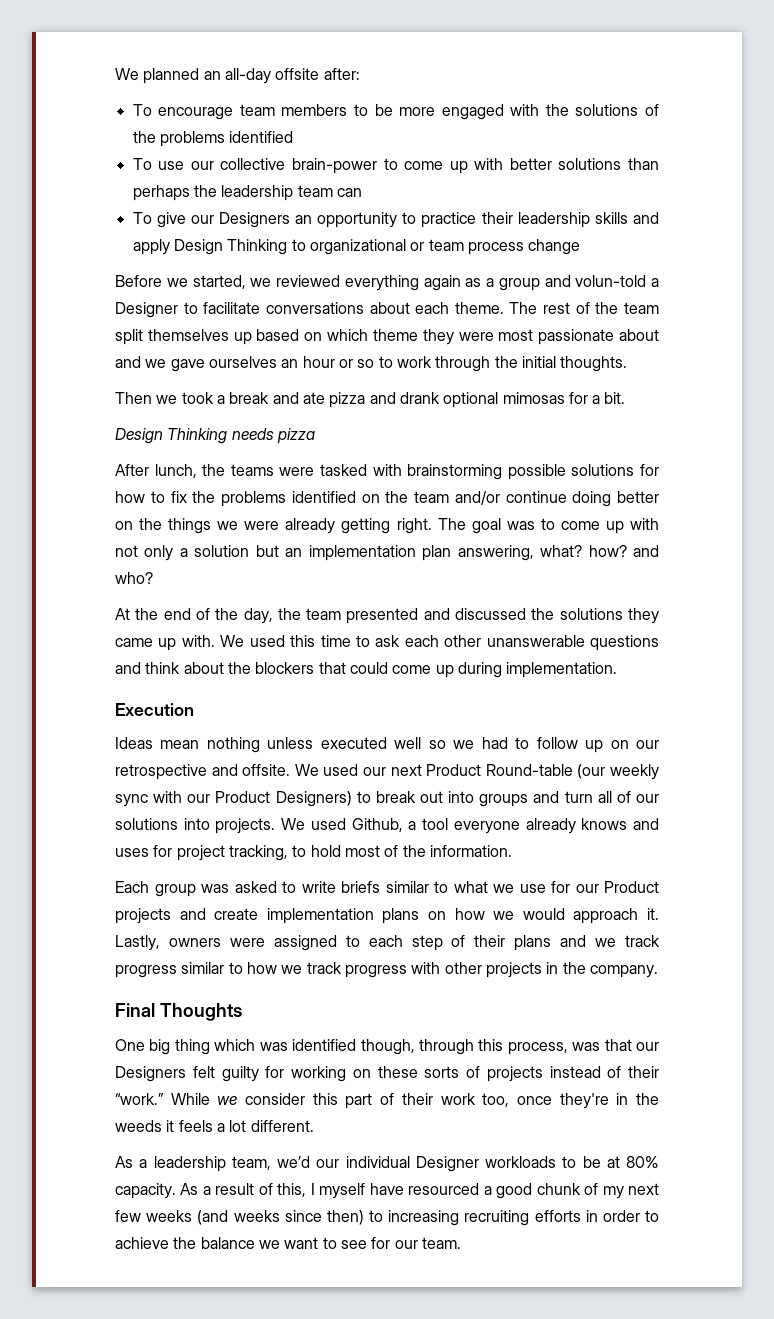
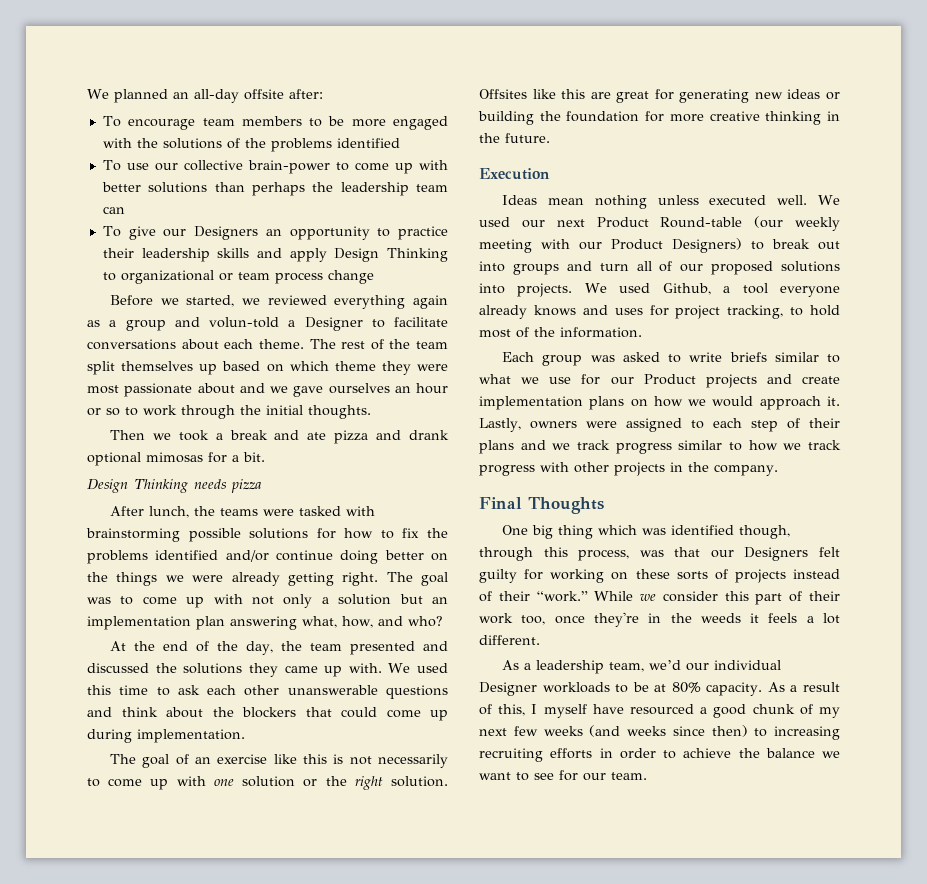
[361,491,449,503] on the team -> (219, 555) none
[457,545,627,561] answering, what? how? -> [230,616,373,630] answering what, how,
(618, 670) none -> [110,754,448,768] [87,776,448,790] [479,89,840,103] [478,111,840,125] [479,133,550,143] // The goal of an exercise like this is not necessarily to come up with one solution or the right solution. Offsites like this are great for generating new ideas or building the foundation for more creative thinking in the future.
[394,737,659,753] [115,764,291,780] well so we had to follow up on our retrospective and offsite. -> [777,195,808,205] well.
[115,794,148,807] sync -> [479,239,532,253] meeting
(660, 798) none -> [711,261,774,275] proposed

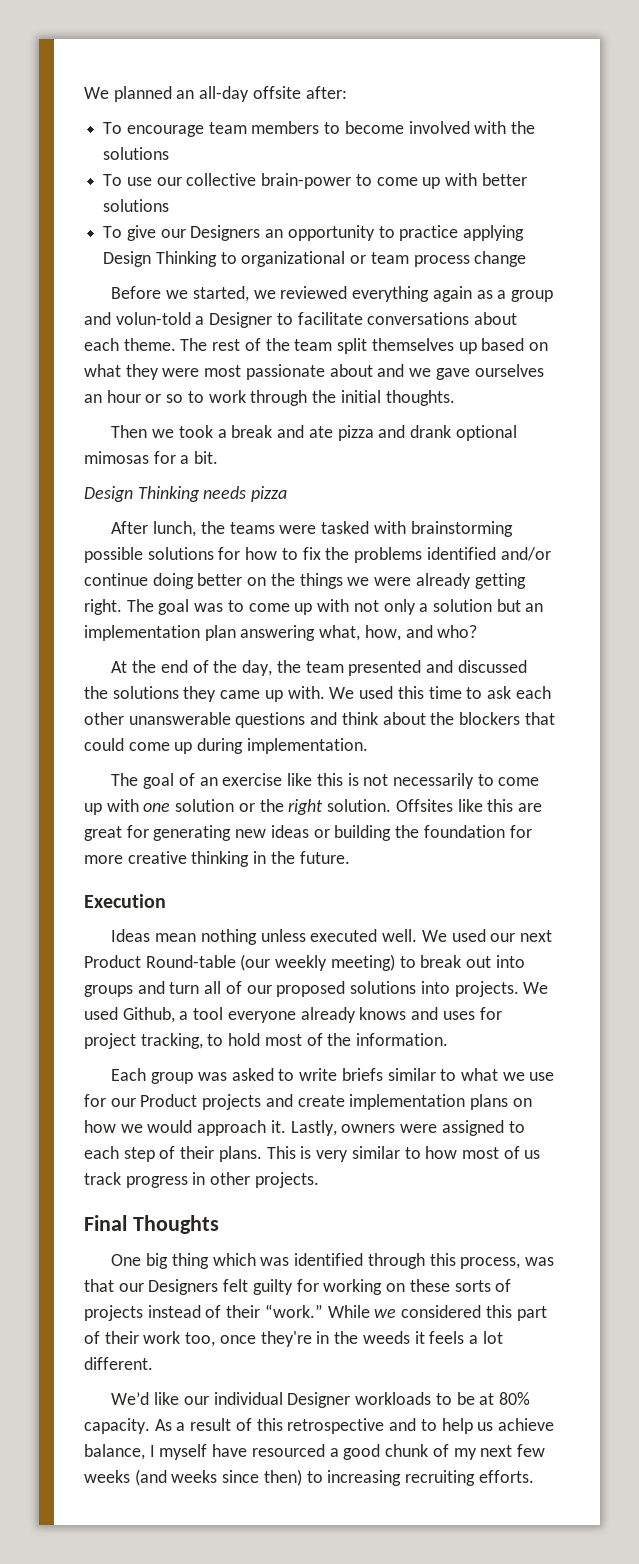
[328,116,448,130] be more engaged -> [344,121,470,134] become involved
[226,138,400,152] of the problems identified -> (170, 153) none
[214,182,448,196] [102,206,125,214] than perhaps the leadership team can -> (170, 205) none
[102,248,327,262] their leadership skills and apply -> [463,225,525,241] applying
[289,361,376,371] which theme -> [84,364,121,377] what
[479,238,742,253] meeting with our Product Designers) -> [330,954,395,971] meeting)
[479,440,841,454] [479,462,778,476] plans and we track progress similar to how we track progress with other projects in the company. -> [218,1146,541,1162] [84,1172,319,1188] plans. This is very similar to how most of us track progress in other projects.
[739,525,791,539] though, -> (364, 1259) none
[662,591,718,602] consider -> [401,1305,482,1318] considered
[502,660,682,674] As a leadership team, we’d -> [111,1392,180,1405] We’d like
[498,704,526,716] this, -> [256,1418,554,1434] [84,1444,145,1460] this retrospective and to help us achieve balance,
[550,748,840,759] [479,770,647,781] efforts in order to achieve the balance we want to see for our team. -> [478,1470,534,1483] efforts.

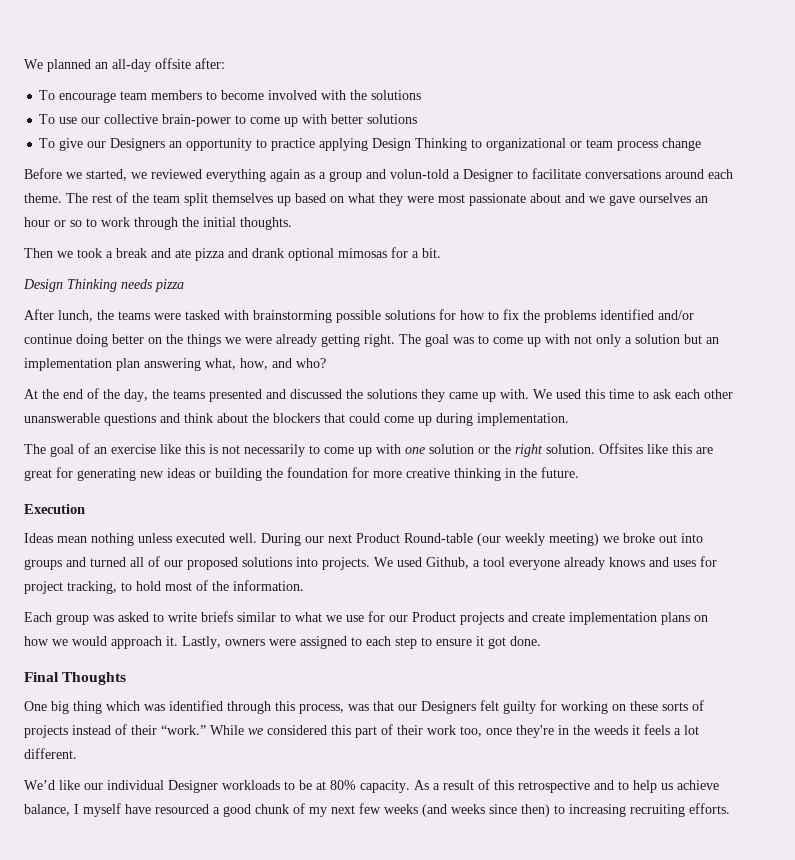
[474,312,518,325] about -> [665,169,704,179] around
[305,661,344,673] team -> [173,390,205,399] teams
[421,929,486,942] We used -> [261,533,301,546] During
[399,955,462,968] to break -> [603,533,655,543] we broke
[169,982,200,994] turn -> [90,557,126,567] turned
[159,1146,541,1162] [84,1172,319,1188] of their plans. This is very similar to how most of us track progress in other projects. -> [421,636,541,649] to ensure it got done.

